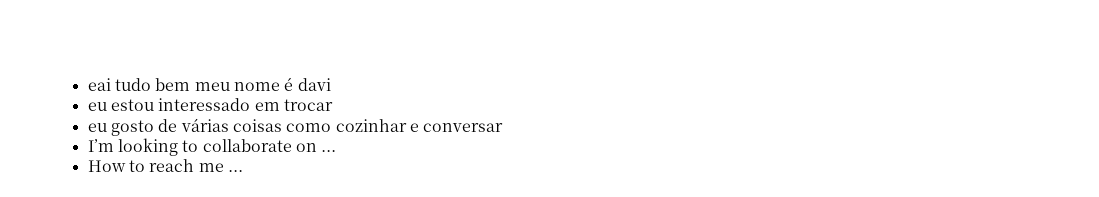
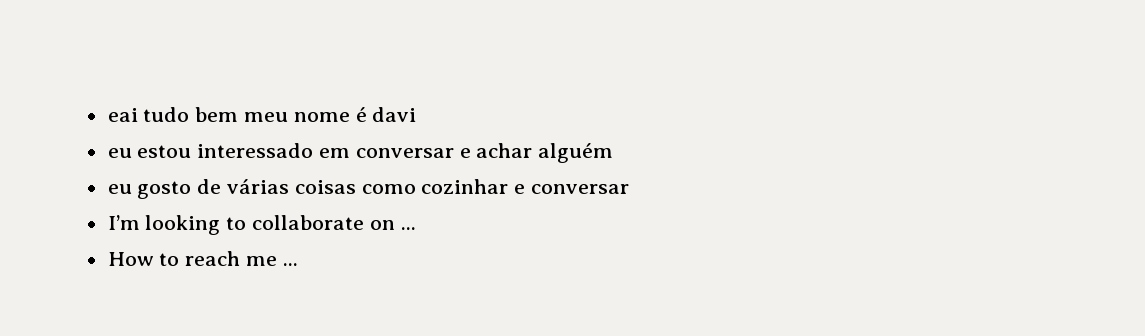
[283,99,333,111] trocar -> [355,143,614,163] conversar e achar alguém

